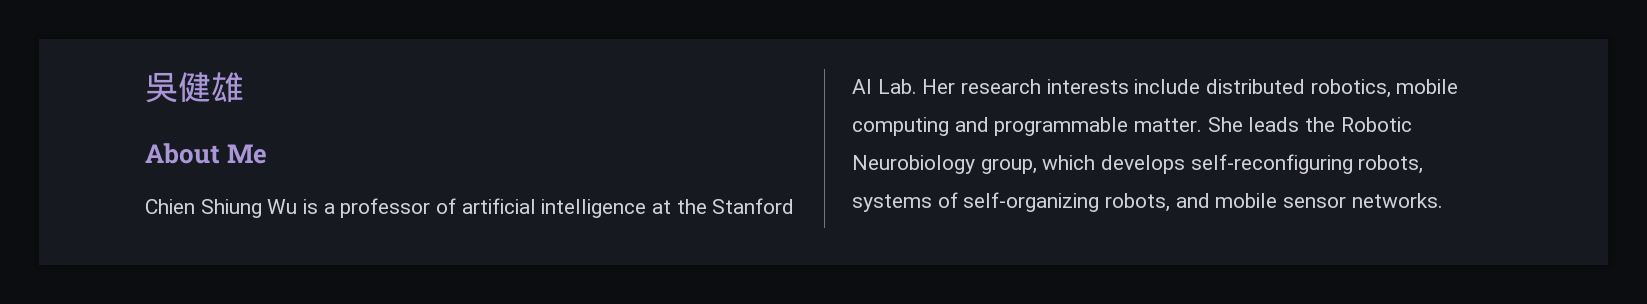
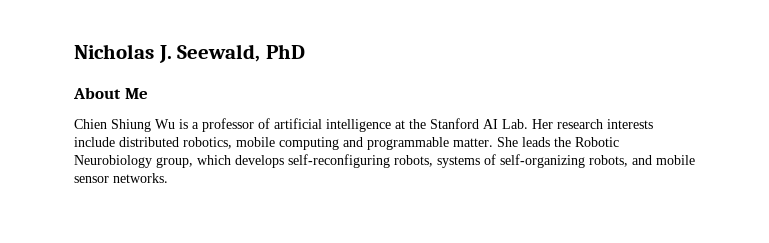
[145,72,244,103] 吳健雄 -> [74,44,306,63] Nicholas J. Seewald, PhD

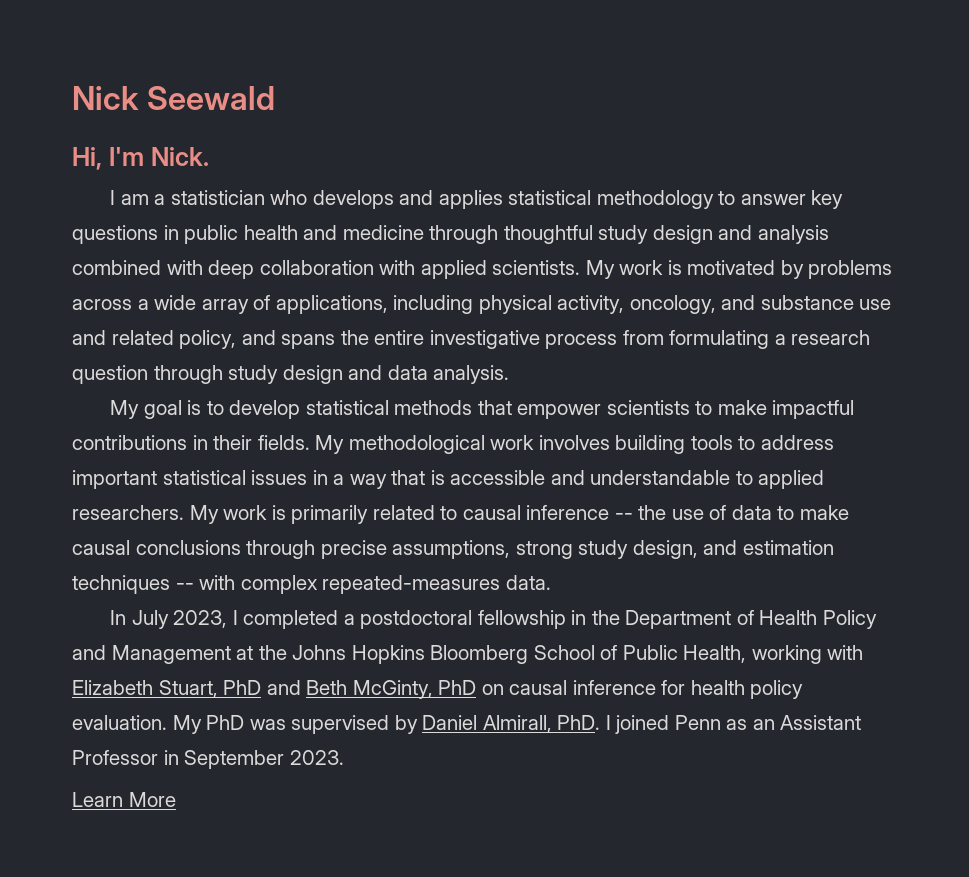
[74,44,306,63] [73,87,148,99] [74,118,653,132] [74,137,619,150] [74,154,695,168] [74,173,168,183] Nicholas J. Seewald, PhD // About Me // Chien Shiung Wu is a professor of artificial intelligence at the Stanford AI Lab. Her research interests include distributed robotics, mobile computing and programmable matter. She leads the Robotic Neurobiology group, which develops self-reconfiguring robots, systems of self-organizing robots, and mobile sensor networks. -> [72,86,275,110] [72,147,209,170] [109,190,844,209] [72,225,829,244] [72,260,893,279] [72,295,892,314] [72,330,871,349] [72,365,510,384] [109,400,855,419] [72,435,834,454] [72,470,825,489] [72,505,850,524] [72,540,834,559] [72,575,551,594] [109,610,877,629] [72,645,864,664] [72,680,804,699] [72,715,862,734] [72,750,344,769] [72,792,176,807] Nick Seewald // Hi, I'm Nick. // I am a statistician who develops and applies statistical methodology to answer key questions in public health and medicine through thoughtful study design and analysis combined with deep collaboration with applied scientists. My work is motivated by problems across a wide array of applications, including physical activity, oncology, and substance use and related policy, and spans the entire investigative process from formulating a research question through study design and data analysis. // My goal is to develop statistical methods that empower scientists to make impactful contributions in their fields. My methodological work involves building tools to address important statistical issues in a way that is accessible and understandable to applied researchers. My work is primarily related to causal inference -- the use of data to make causal conclusions through precise assumptions, strong study design, and estimation techniques -- with complex repeated-measures data. // In July 2023, I completed a postdoctoral fellowship in the Department of Health Policy and Management at the Johns Hopkins Bloomberg School of Public Health, working with Elizabeth Stuart, PhD and Beth McGinty, PhD on causal inference for health policy evaluation. My PhD was supervised by Daniel Almirall, PhD. I joined Penn as an Assistant Professor in September 2023. // Learn More

